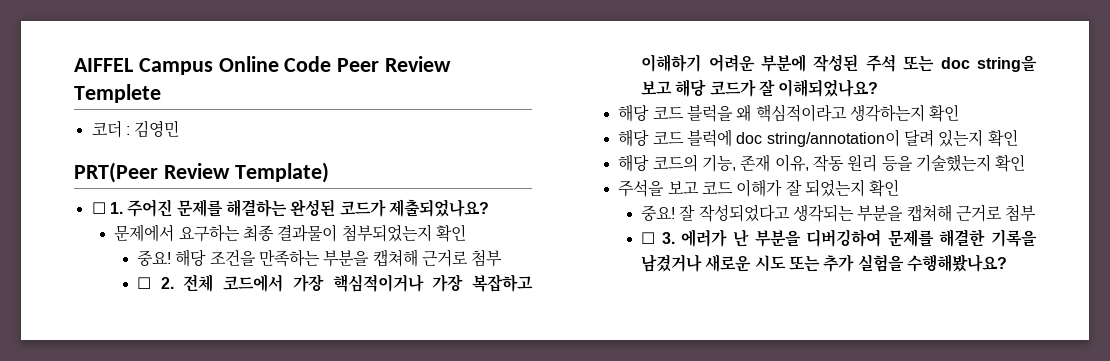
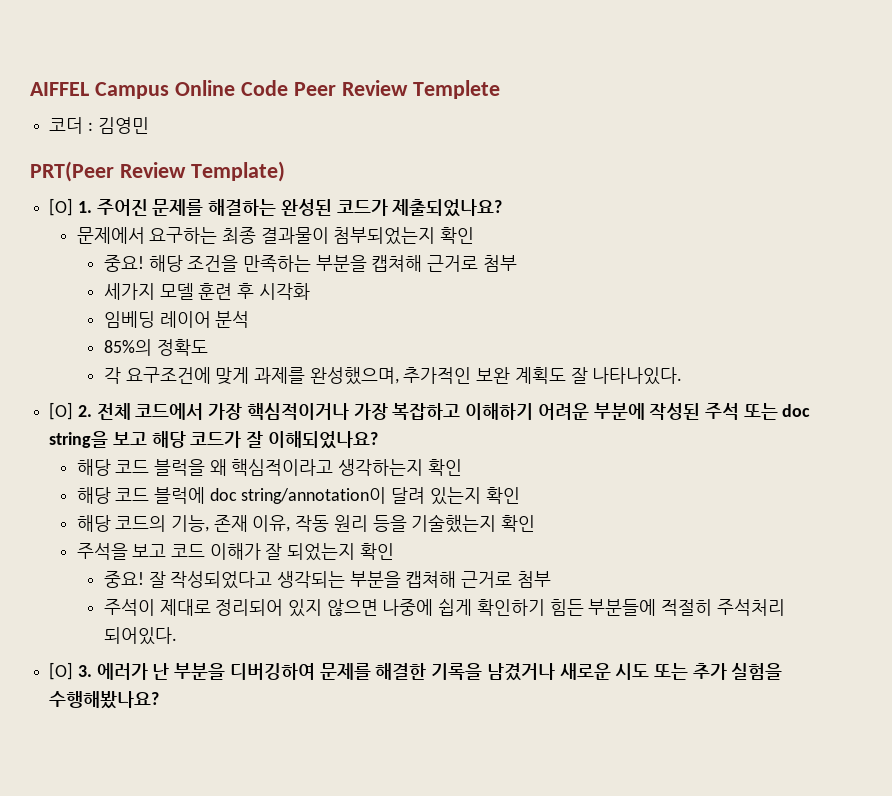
[91,202,106,214] ☐ -> [49,198,74,216] [O]
[137,277,152,289] ☐ -> [103,283,310,300] [103,311,250,328] [103,339,208,356] [103,367,683,385] [49,402,74,420] 세가지 모델 훈련 후 시각화 // 임베딩 레이어 분석 // 85%의 정확도 // 각 요구조건에 맞게 과제를 완성했으며, 추가적인 보완 계획도 잘 나타나있다. // [O]
[641,232,656,244] ☐ -> [103,599,785,617] [103,627,177,645] [49,662,74,680] 주석이 제대로 정리되어 있지 않으면 나중에 쉽게 확인하기 힘든 부분들에 적절히 주석처리 되어있다. // [O]

